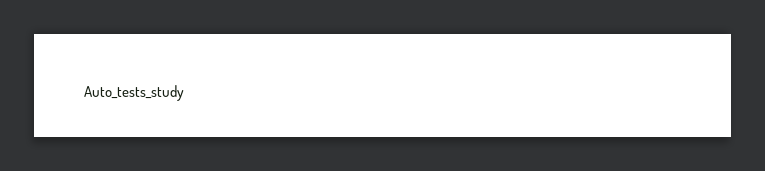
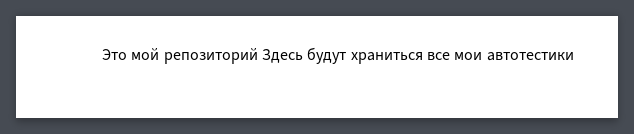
[84,85,184,101] Auto_tests_study -> [102,47,574,64] Это мой репозиторий Здесь будут храниться все мои автотестики

